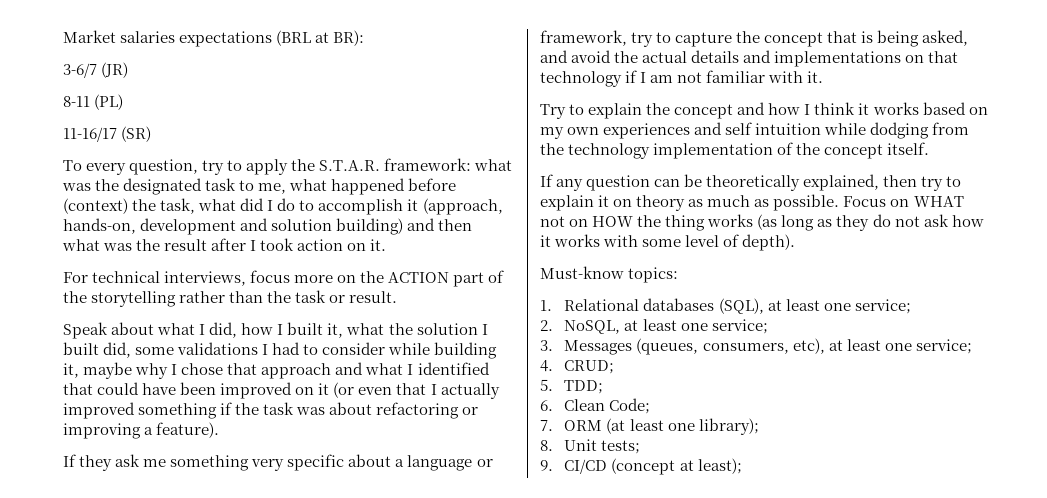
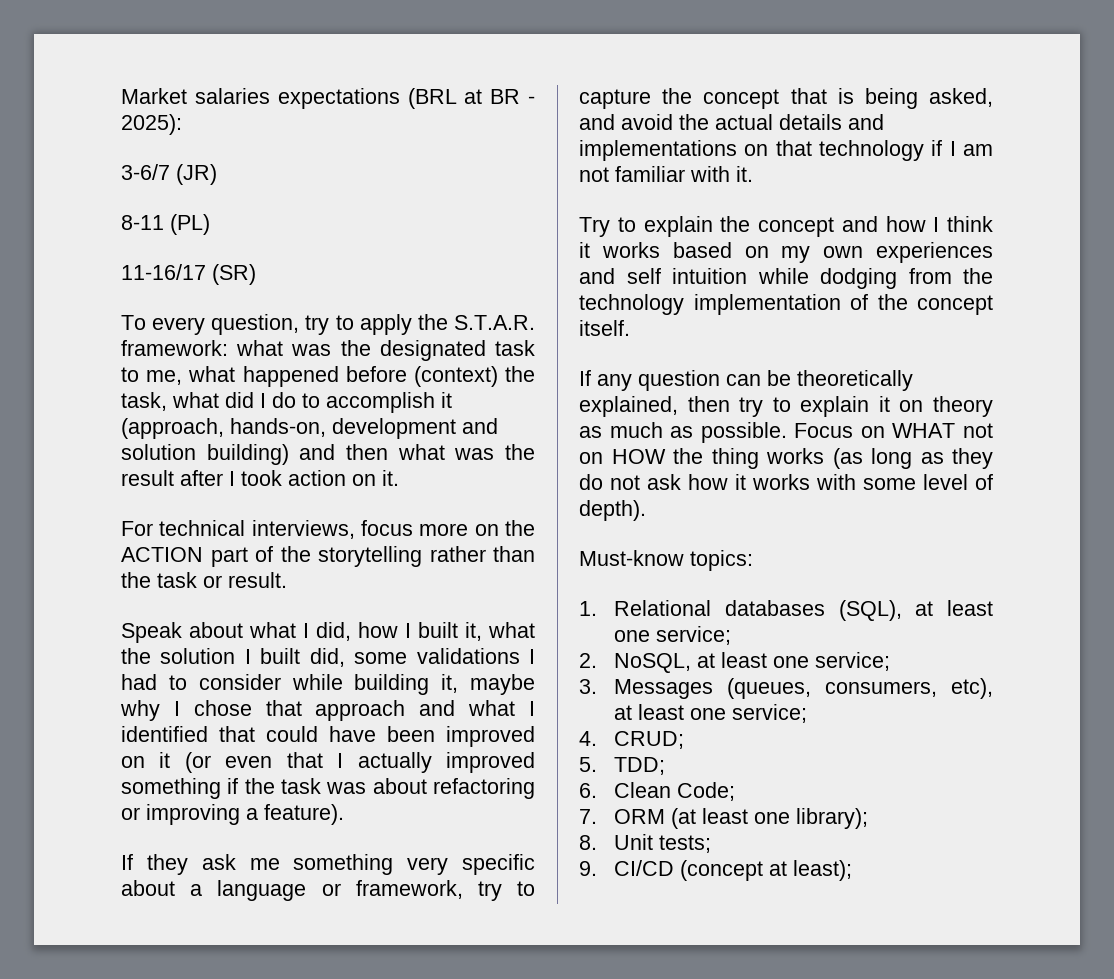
[333,30,365,46] BR): -> [490,89,535,104] [121,114,182,135] BR - 2025):

